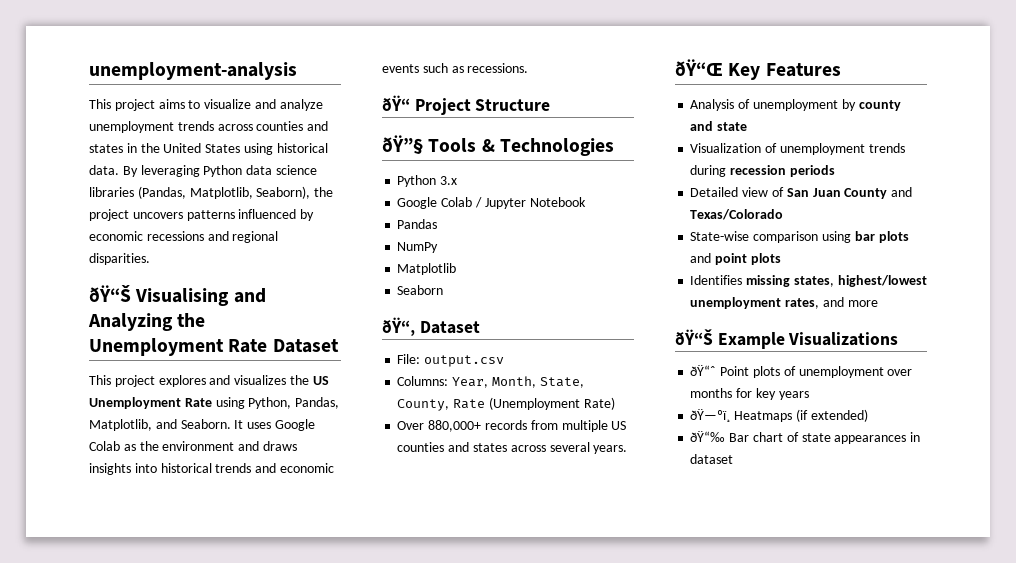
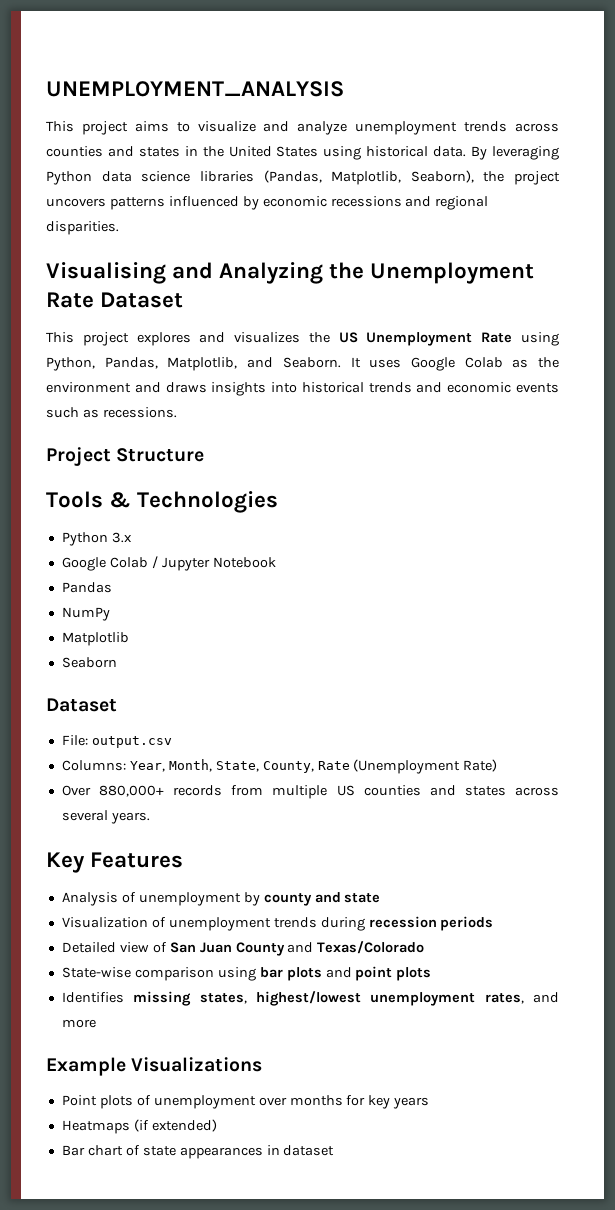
[89,62,297,80] unemployment-analysis -> [46,81,344,97] UNEMPLOYMENT_ANALYSIS
[89,285,131,302] ðŸ“Š -> (119, 228) none
[382,95,410,111] ðŸ“ -> (177, 412) none
[382,135,423,154] ðŸ”§ -> (205, 455) none
[382,317,415,337] ðŸ“‚ -> (117, 662) none
[675,59,723,76] ðŸ“Œ -> (150, 818) none
[675,329,713,345] ðŸ“Š -> (96, 1023) none
[690,365,717,376] ðŸ“ˆ -> (263, 1064) none
[690,409,731,422] ðŸ—ºï¸ -> (430, 1103) none
[690,431,726,442] ðŸ“‰ -> (217, 1125) none

